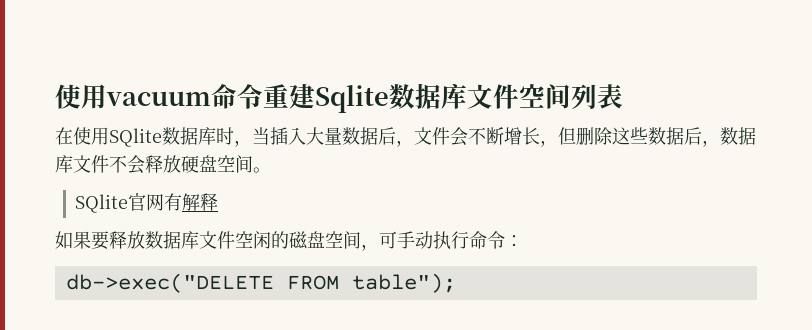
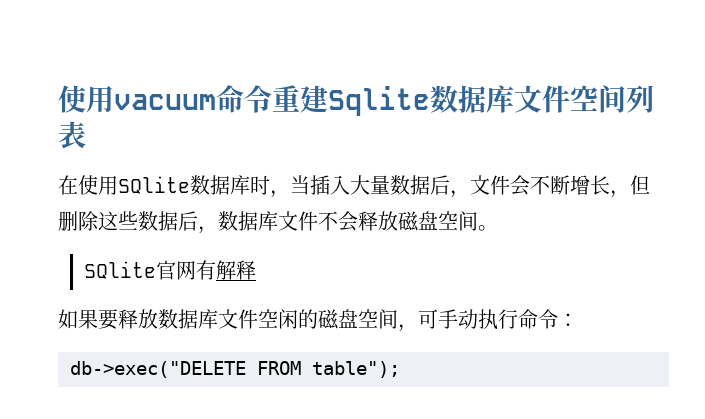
[181,155,199,173] 硬 -> [398,211,419,232] 磁

